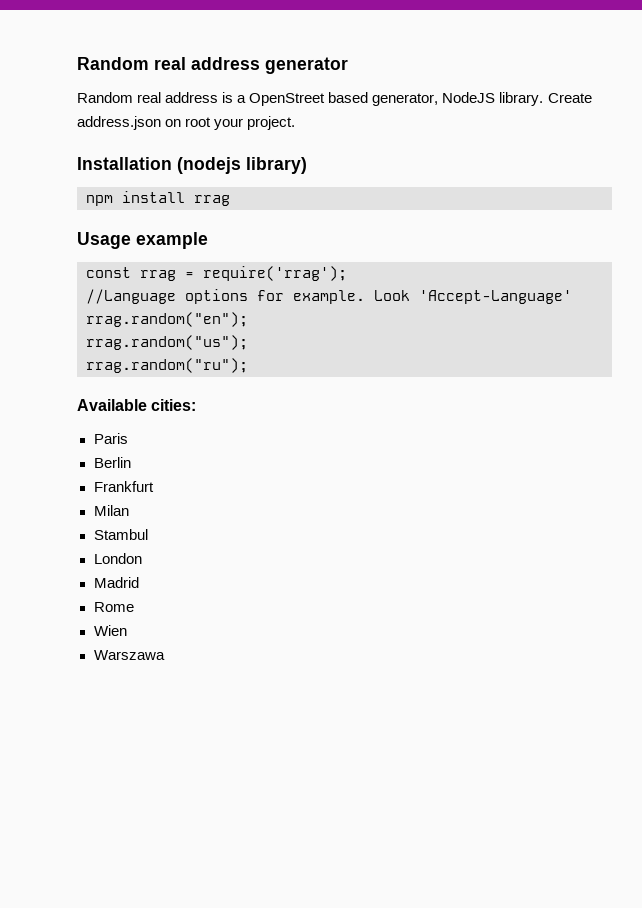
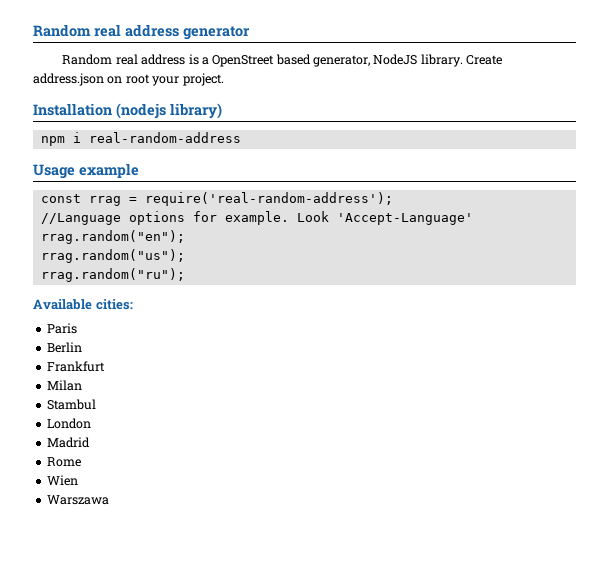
[122,191,230,206] install rrag -> [72,132,241,143] i real-random-address
[203,266,347,281] require('rrag'); -> [144,192,393,206] require('real-random-address');

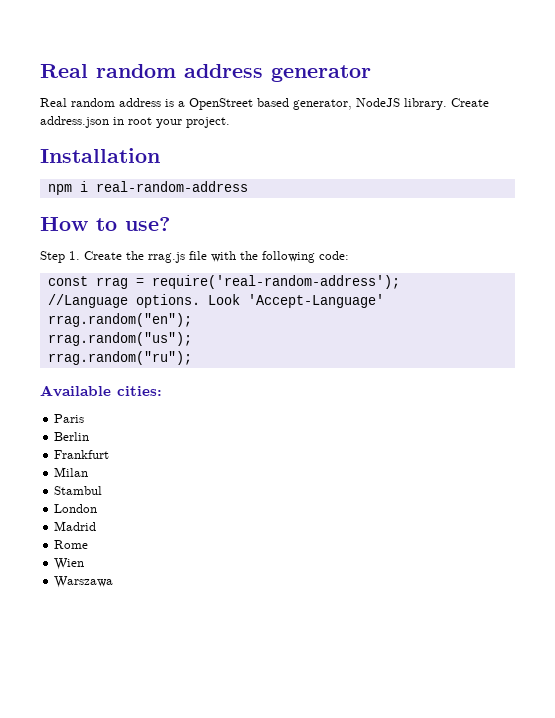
[33,24,121,37] Random real -> [40,64,176,78] Real random
[62,54,138,65] Random real -> [40,98,115,107] Real random
[107,76,123,84] on -> [113,117,124,125] in
[116,103,222,119] (nodejs library) -> (160, 155) none
[33,163,139,179] Usage example -> [40,217,170,231] [40,251,349,263] How to use? // Step 1. Create the rrag.js file with the following code:
[128,211,289,225] options for example. -> [135,294,200,308] options.

